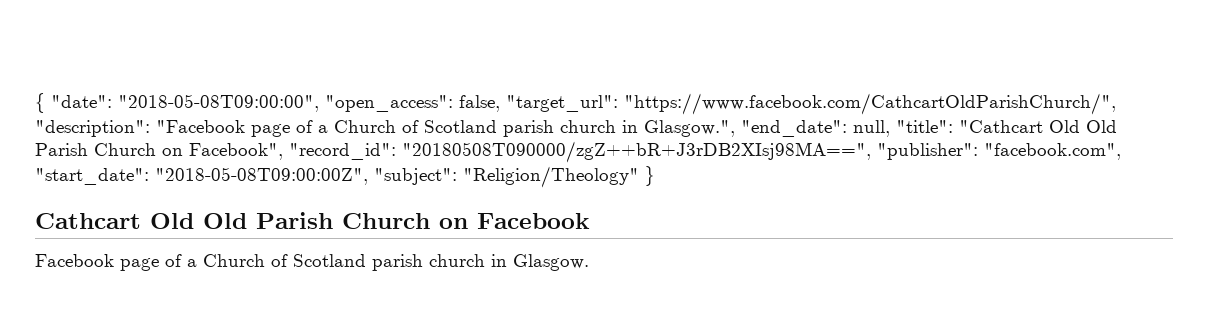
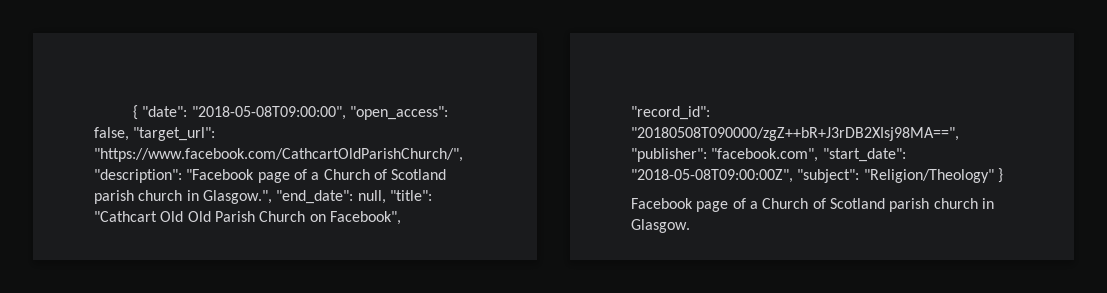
[35,212,590,229] // Cathcart Old Old Parish Church on Facebook -> (1003, 175) none

